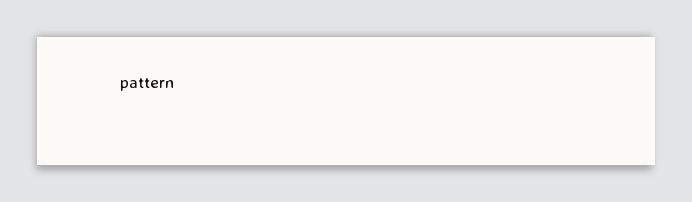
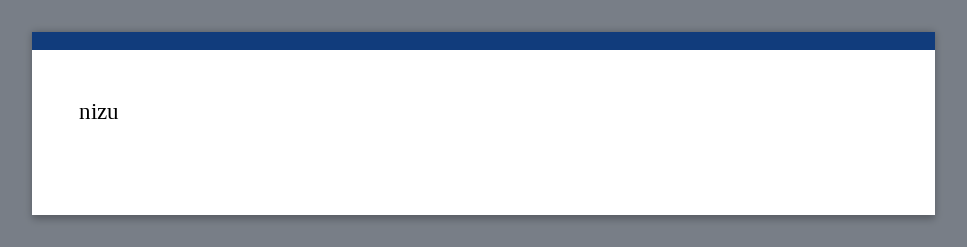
[120,78,174,91] pattern -> [79,104,119,119] nizu

